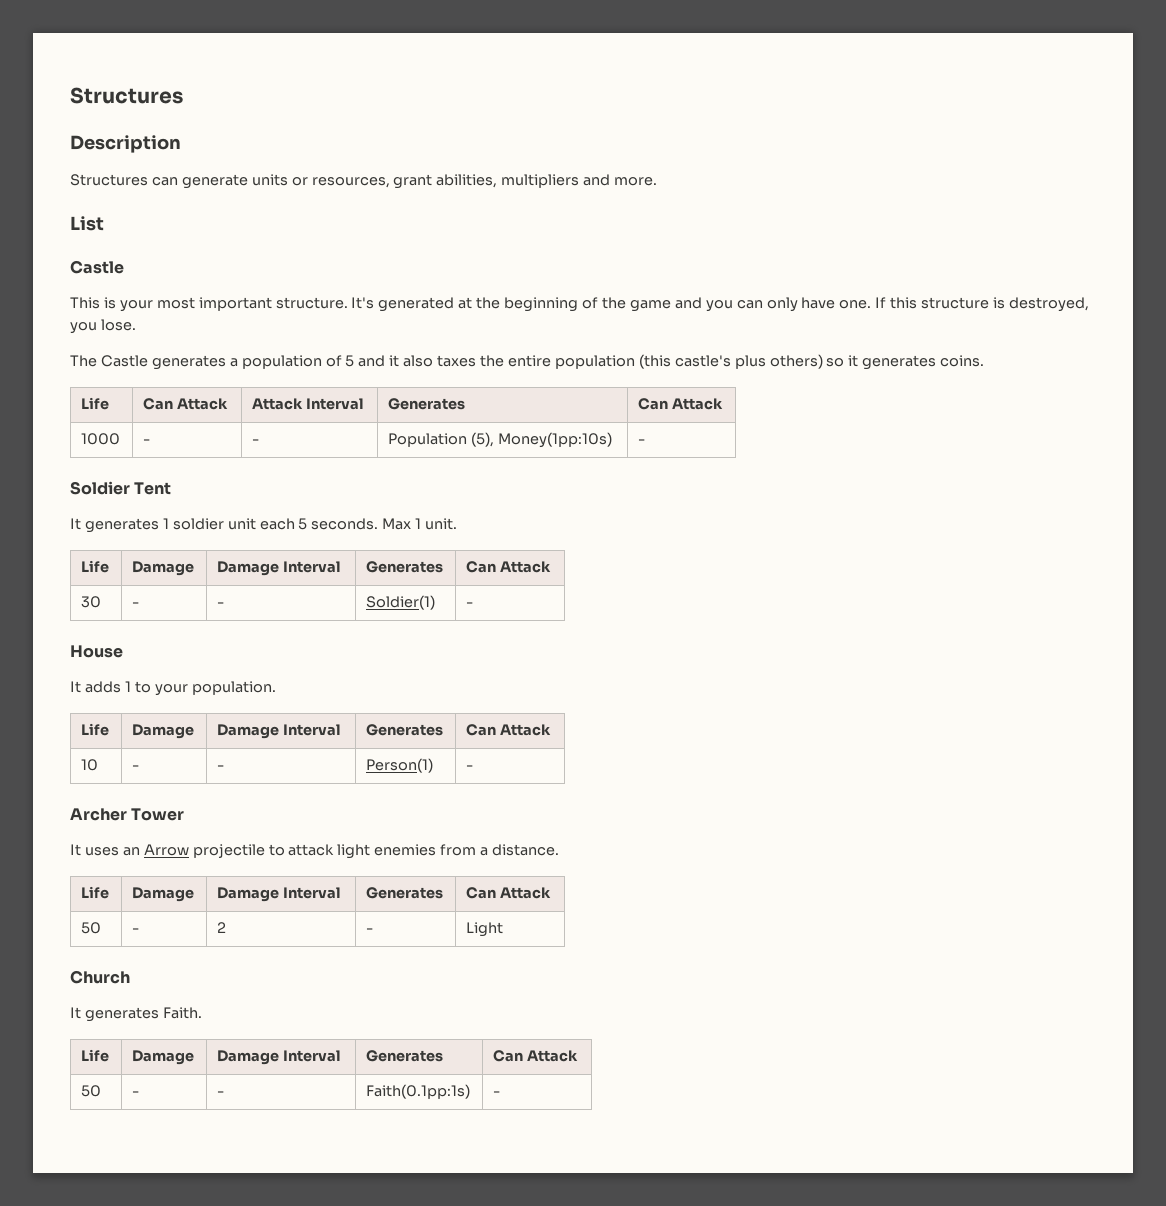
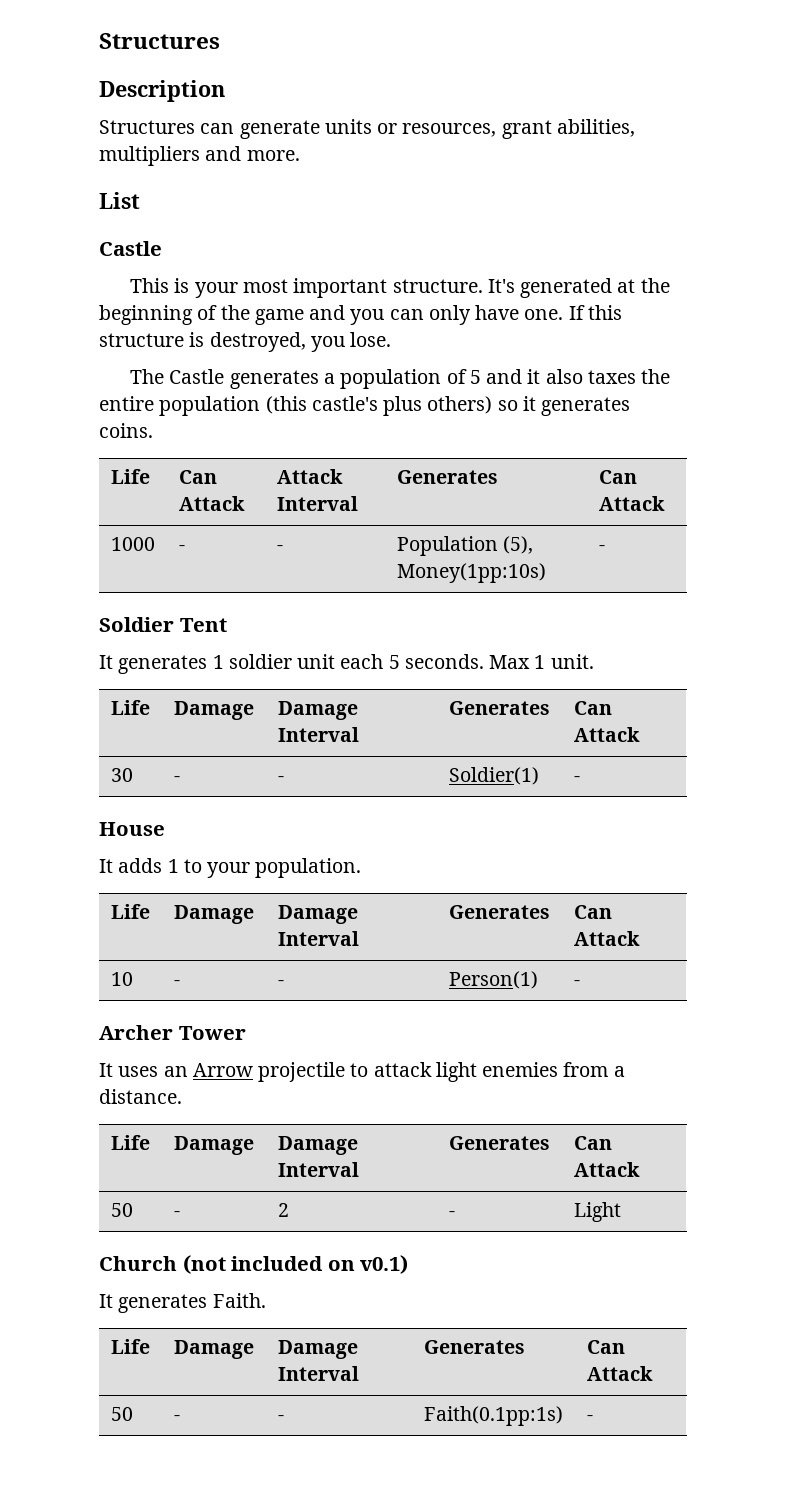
(130, 977) none -> [182,1255,409,1274] (not included on v0.1)

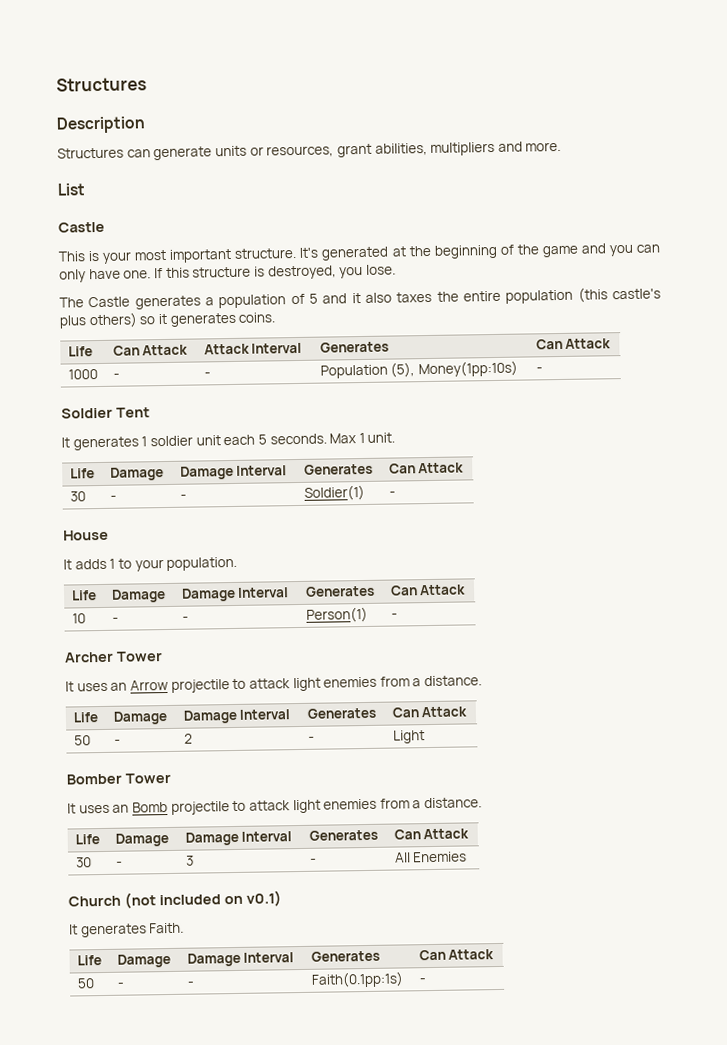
(621, 1212) none -> [66,772,171,785] [67,797,483,815] [74,834,100,845] [114,832,169,847] [184,831,293,846] [308,829,378,841] [393,828,470,840] [75,857,92,868] [115,861,123,867] [185,855,194,866] [309,858,317,864] [394,851,468,863] // Bomber Tower // It uses an Bomb projectile to attack light enemies from a distance. // Life | Damage | Damage Interval | Generates | Can Attack // 30 | - | 3 | - | All Enemies

